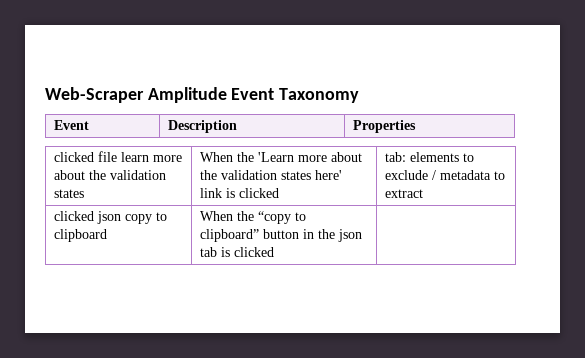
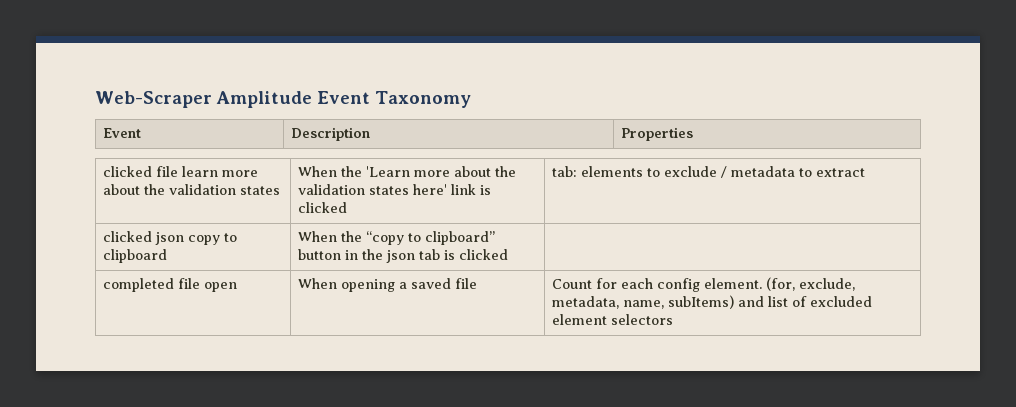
(275, 252) none -> [102,278,237,292] [297,278,477,292] [551,277,855,292] [551,295,872,309] [551,314,673,325] // completed file open | When opening a saved file | Count for each config element. (for, exclude, metadata, name, subItems) and list of excluded element selectors

